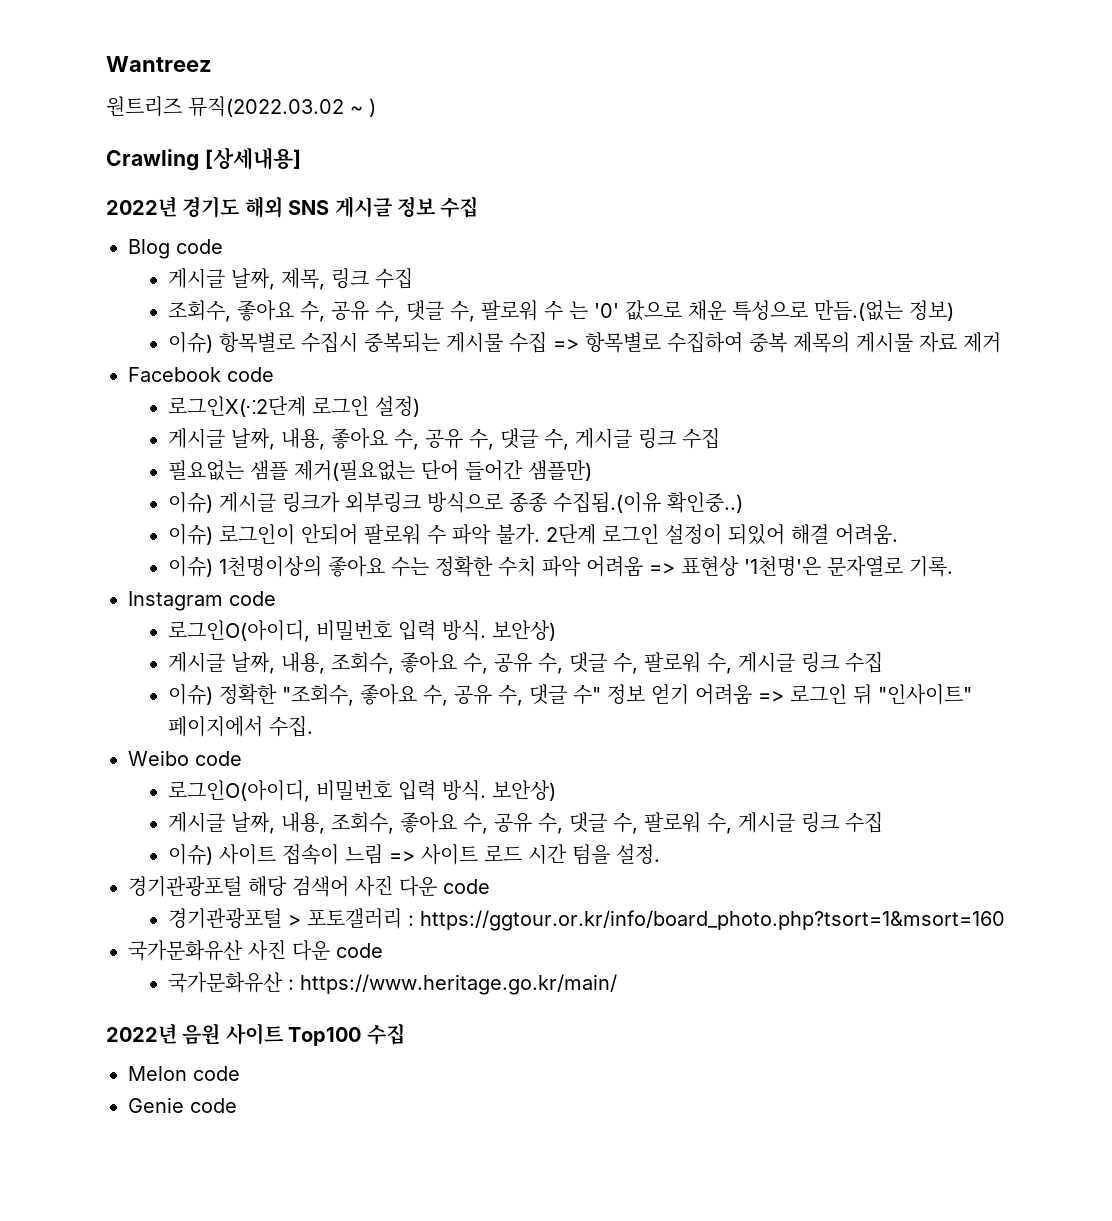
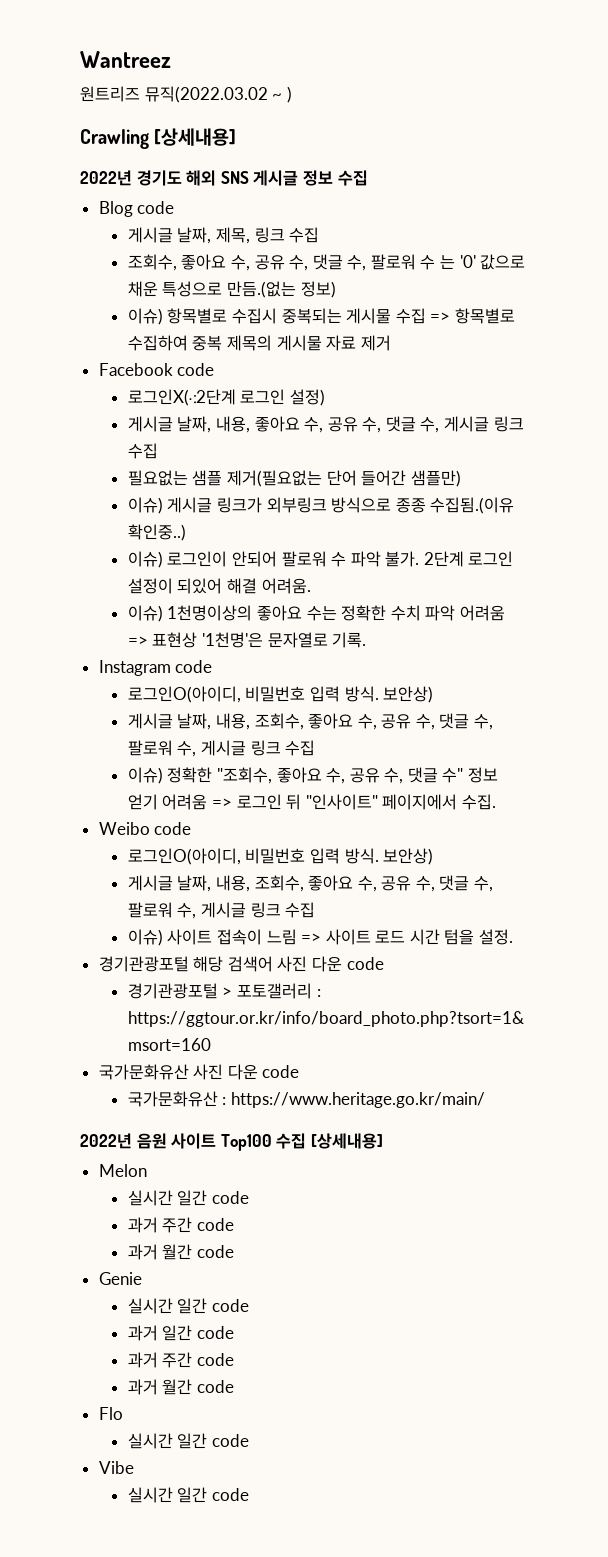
(405, 1034) none -> [310,1133,383,1149] [상세내용]
(187, 1073) none -> [127,1190,249,1206] [127,1217,234,1233] [127,1244,193,1260] // 실시간 일간 code // 과거 주간 code // 과거 월간
[190,1098,237,1113] code -> [127,1298,249,1314] [127,1325,234,1341] [127,1352,234,1368] [127,1379,234,1395] [98,1407,123,1420] [127,1433,249,1449] [98,1461,134,1474] [127,1487,249,1503] // 실시간 일간 code // 과거 일간 code // 과거 주간 code // 과거 월간 code // Flo // 실시간 일간 code // Vibe // 실시간 일간 code

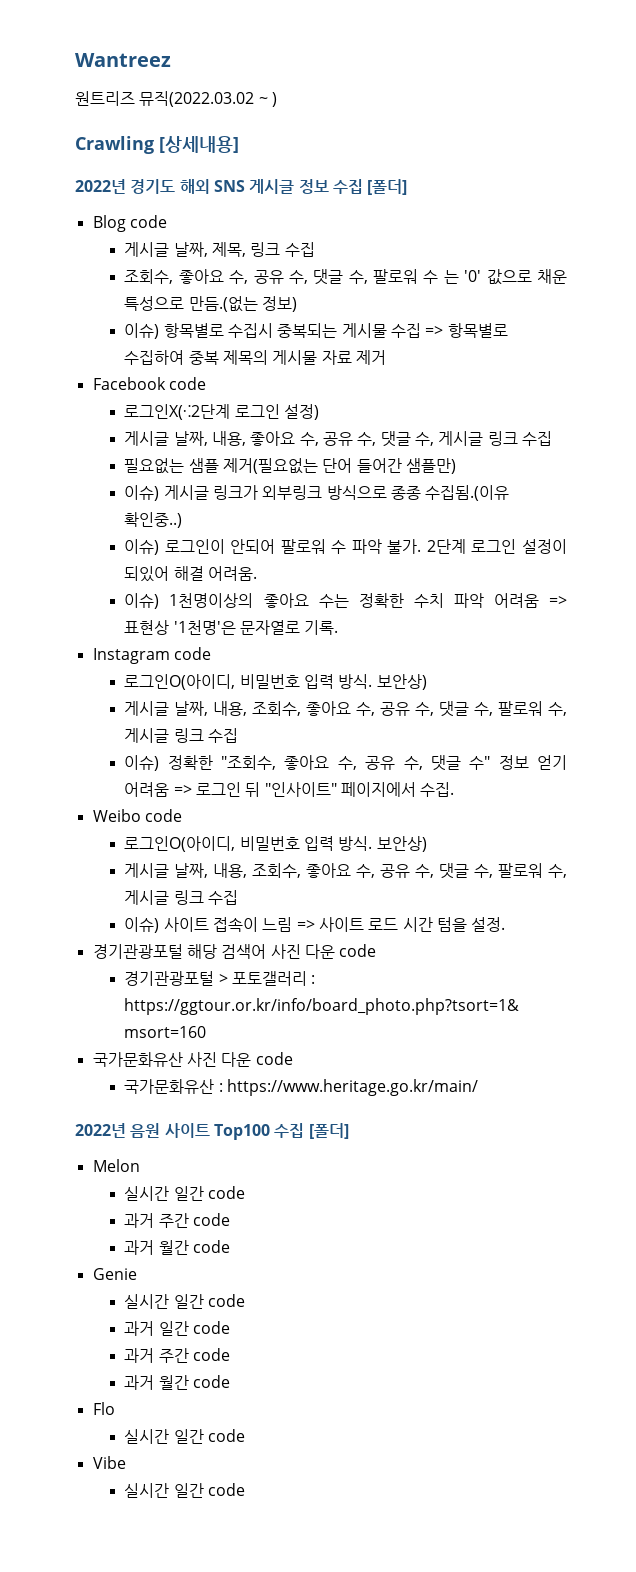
(368, 178) none -> [367,179,408,195] [폴더]
[310,1133,383,1149] [상세내용] -> [308,1123,349,1139] [폴더]

